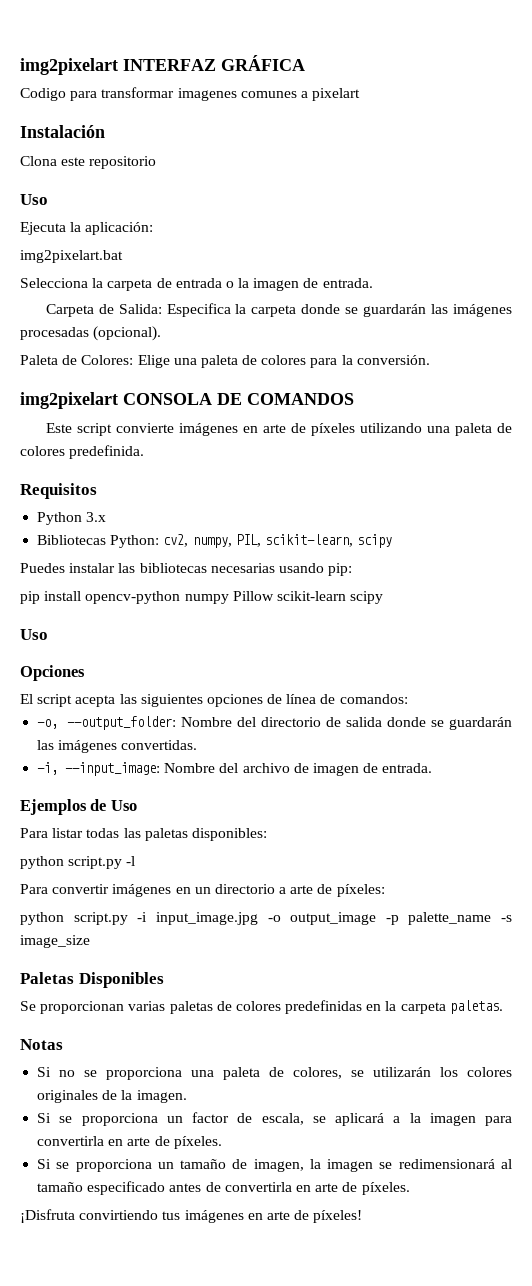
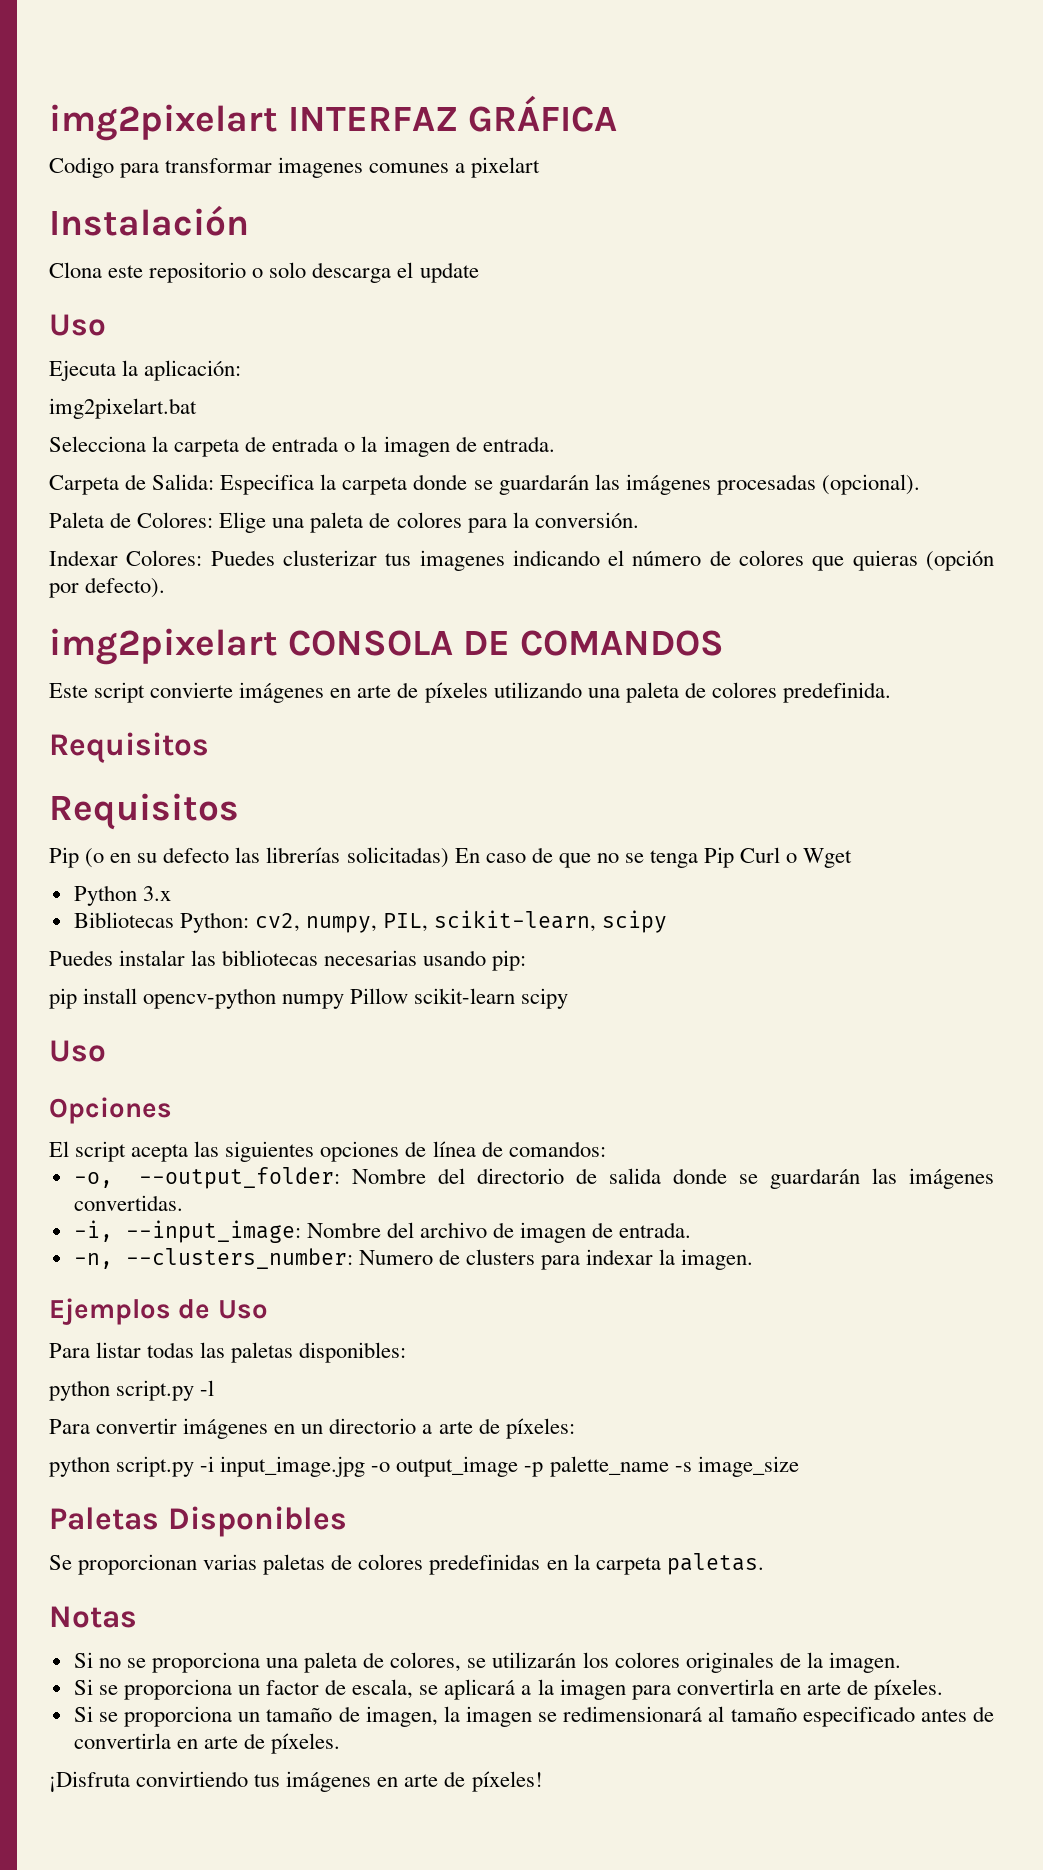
(157, 162) none -> [252,262,479,283] o solo descarga el update
(430, 360) none -> [49,550,994,571] [49,577,166,598] // Indexar Colores: Puedes clusterizar tus imagenes indicando el número de colores que quieras (opción por defecto).
(97, 491) none -> [49,793,239,830] [49,847,853,868] // Requisitos // Pip (o en su defecto las librerías solicitadas) En caso de que no se tenga Pip Curl o Wget
(433, 768) none -> [73,1248,754,1270] // -n, --clusters_number: Numero de clusters para indexar la imagen.

